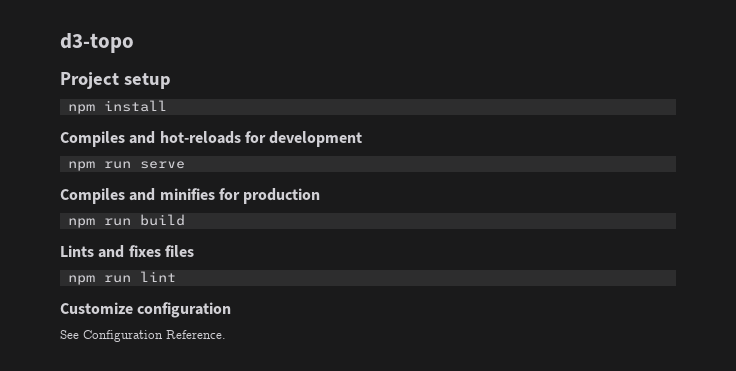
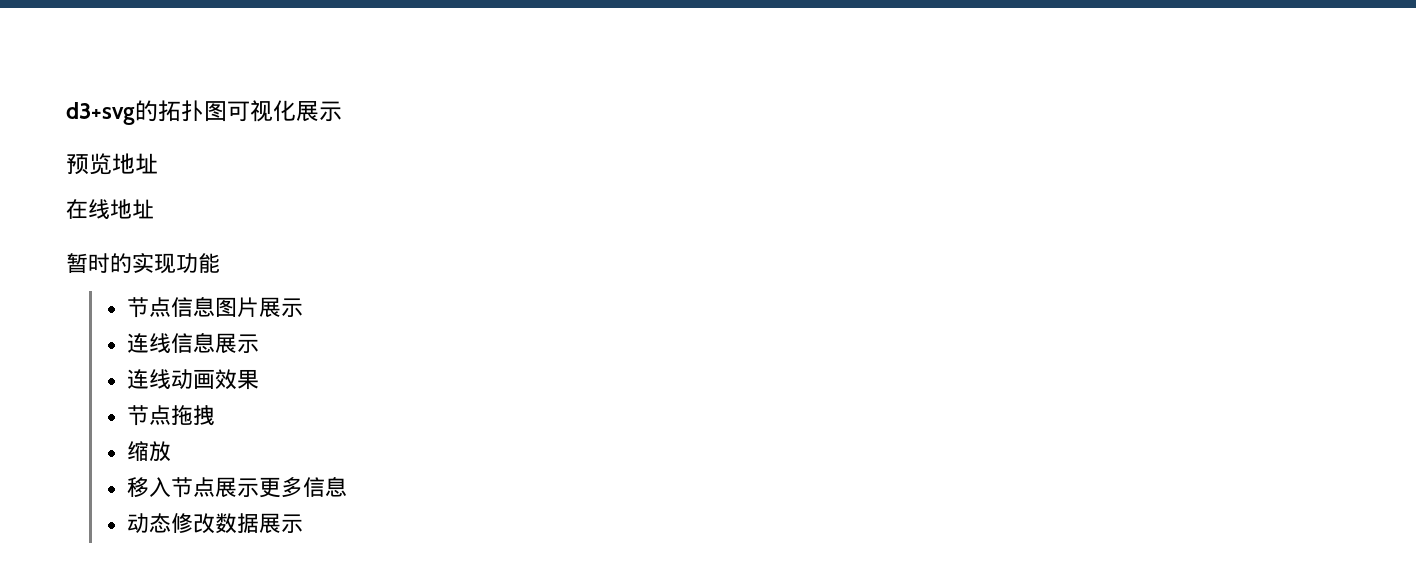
[60,33,134,53] [60,72,171,89] [67,100,167,114] [60,131,363,147] [67,161,185,171] [60,188,321,204] [67,214,185,228] [60,245,194,258] [67,271,176,285] [60,302,232,318] [60,330,226,342] d3-topo // Project setup // npm install // Compiles and hot-reloads for development // npm run serve // Compiles and minifies for production // npm run build // Lints and fixes files // npm run lint // Customize configuration // See Configuration Reference. -> [66,100,342,125] [66,153,158,175] [66,199,154,220] [66,253,220,274] [127,296,304,318] [127,332,260,354] [127,369,260,390] [127,405,216,426] [127,441,172,462] [127,476,348,498] [127,513,304,534] d3+svg的拓扑图可视化展示 // 预览地址 // 在线地址 // 暂时的实现功能 // 节点信息图片展示 // 连线信息展示 // 连线动画效果 // 节点拖拽 // 缩放 // 移入节点展示更多信息 // 动态修改数据展示

